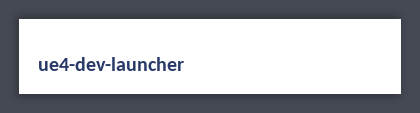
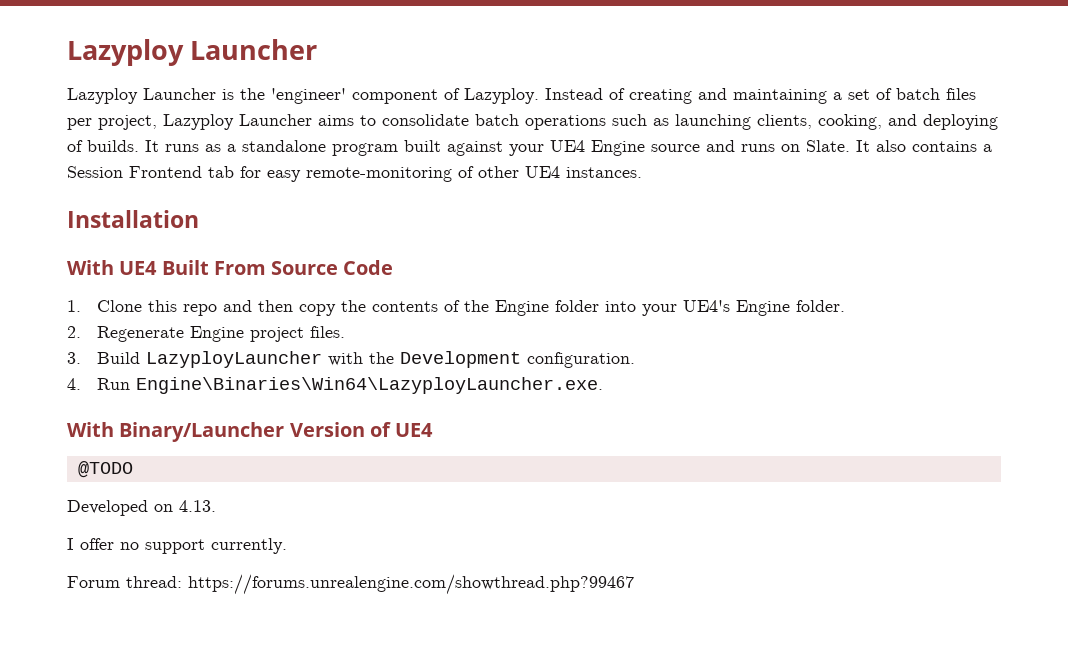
[38,57,184,71] ue4-dev-launcher -> [67,39,318,66] [67,88,976,104] [67,114,998,130] [67,140,992,156] [67,166,642,182] [67,210,199,228] [67,260,394,275] [67,300,846,316] [67,326,346,342] [67,351,636,368] [67,377,604,394] [67,422,434,442] [77,461,133,478] [67,500,216,516] [67,538,287,554] [67,574,634,595] Lazyploy Launcher // Lazyploy Launcher is the 'engineer' component of Lazyploy. Instead of creating and maintaining a set of batch files per project, Lazyploy Launcher aims to consolidate batch operations such as launching clients, cooking, and deploying of builds. It runs as a standalone program built against your UE4 Engine source and runs on Slate. It also contains a Session Frontend tab for easy remote-monitoring of other UE4 instances. // Installation // With UE4 Built From Source Code // 1. Clone this repo and then copy the contents of the Engine folder into your UE4's Engine folder. // 2. Regenerate Engine project files. // 3. Build LazyployLauncher with the Development configuration. // 4. Run Engine\Binaries\Win64\LazyployLauncher.exe. // With Binary/Launcher Version of UE4 // @TODO // Developed on 4.13. // I offer no support currently. // Forum thread: https://forums.unrealengine.com/showthread.php?99467

